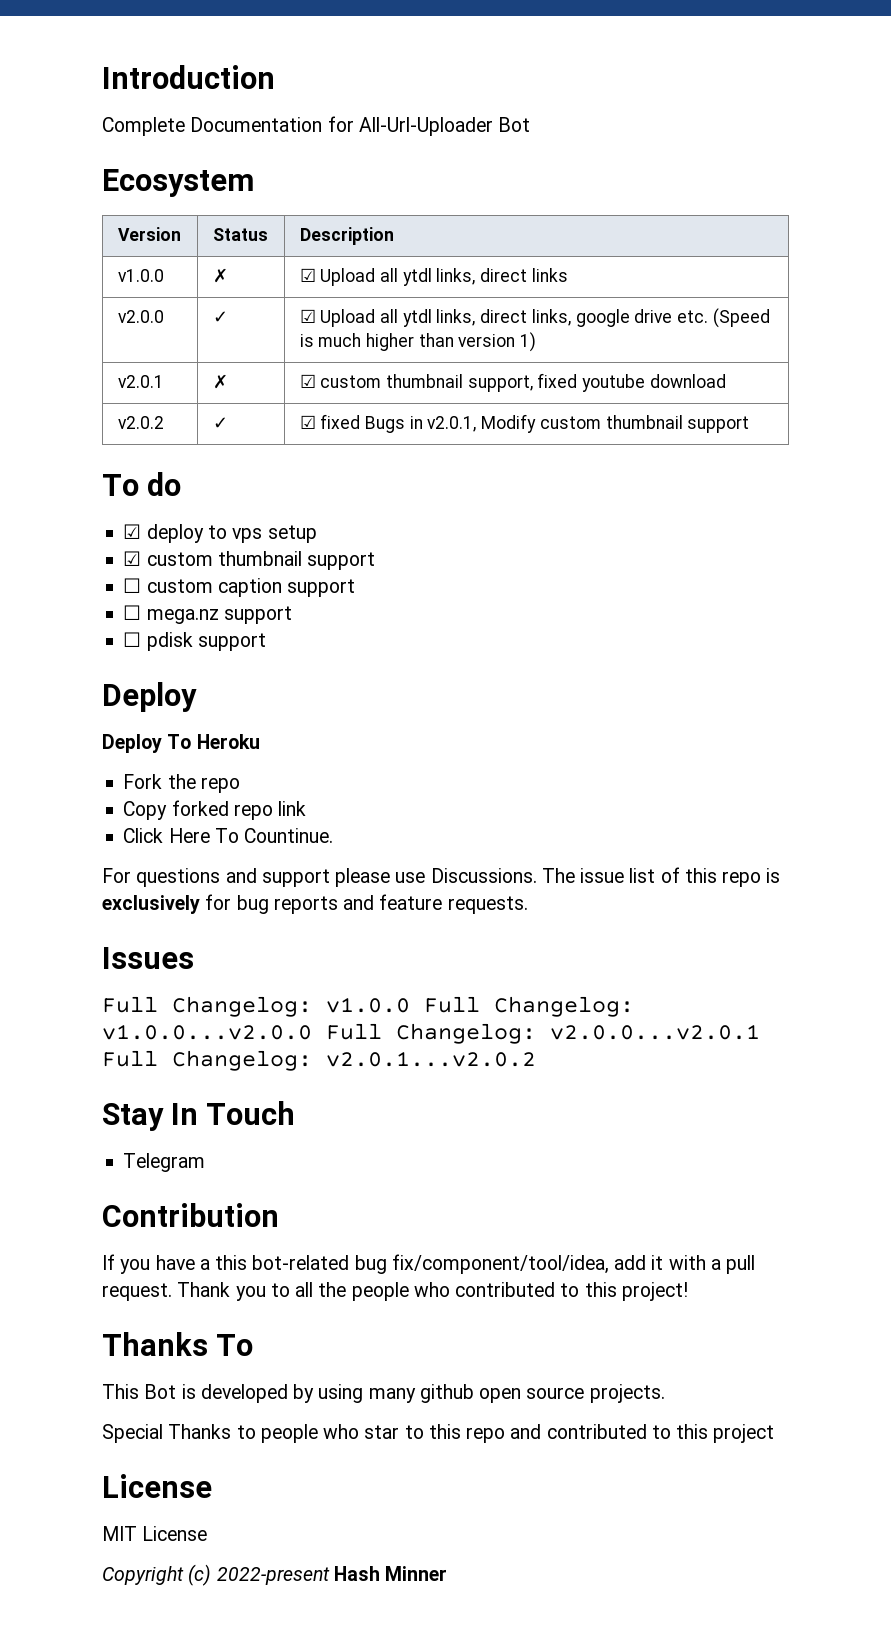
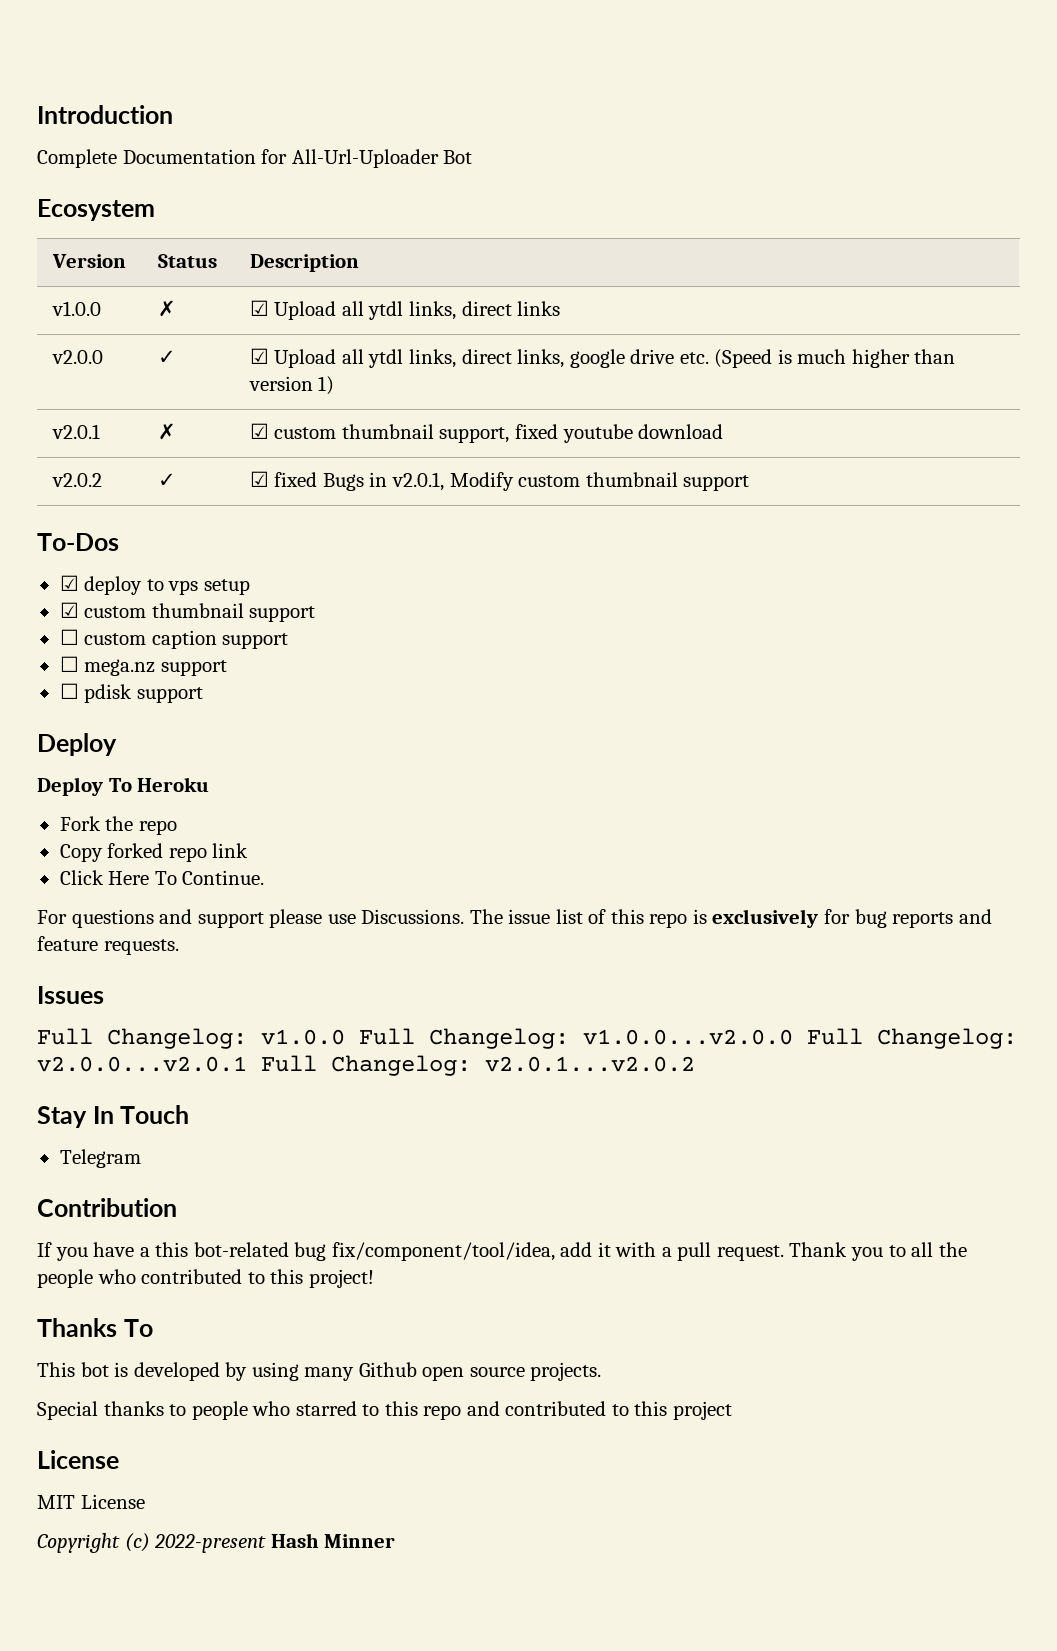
[102,472,182,496] To do -> [37,533,119,551] To-Dos
[244,828,334,843] Countinue. -> [182,870,265,885] Continue.
[144,1384,177,1399] Bot -> [80,1362,109,1377] bot
[419,1384,474,1403] github -> [358,1362,417,1377] Github
[168,1424,232,1439] Thanks -> [103,1401,164,1416] thanks
[364,1425,400,1439] star -> [295,1401,357,1416] starred

